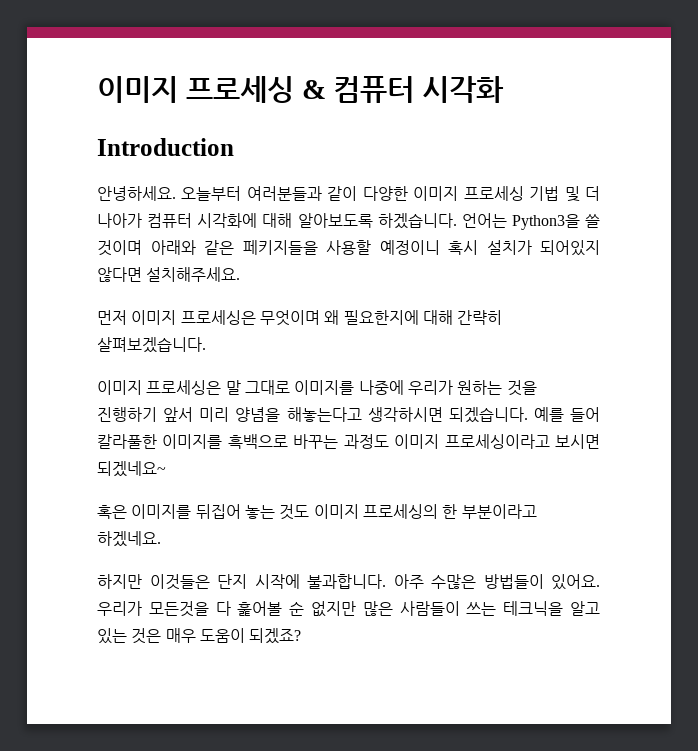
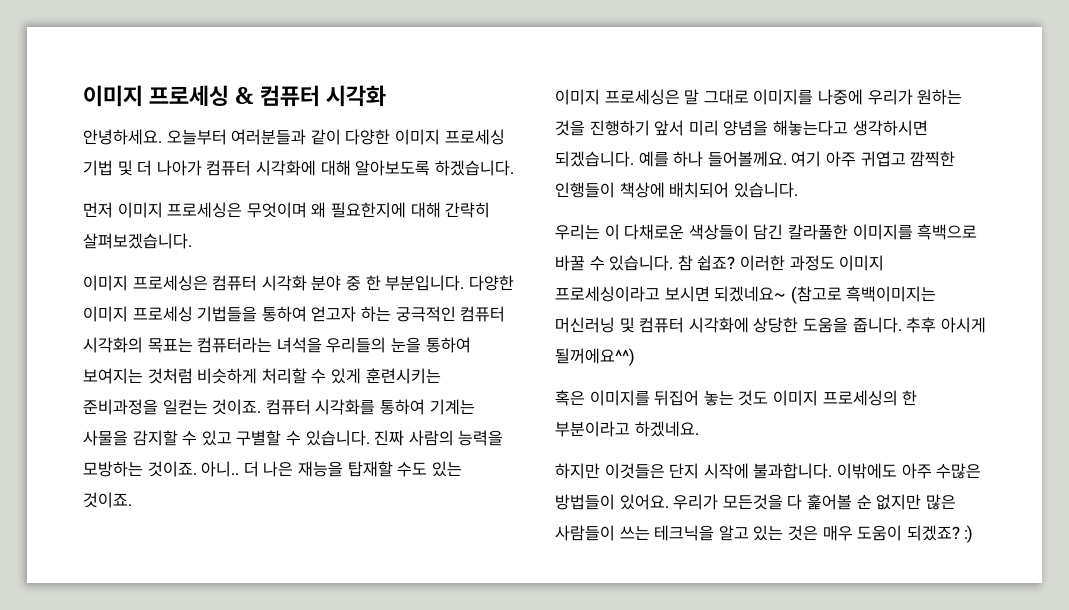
[97,138,234,156] // Introduction -> (386, 96) none
[461,213,600,230] [97,240,600,256] [97,267,241,282] 언어는 Python3을 쓸 것이며 아래와 같은 페키지들을 사용할 예정이니 혹시 설치가 되어있지 않다면 설치해주세요. -> (514, 168) none
(206, 345) none -> [83,275,514,291] [83,306,506,322] [83,337,471,353] [83,368,441,384] [83,399,475,415] [83,430,504,446] [83,461,462,477] [83,492,132,508] // 이미지 프로세싱은 컴퓨터 시각화 분야 중 한 부분입니다. 다양한 이미지 프로세싱 기법들을 통하여 얻고자 하는 궁극적인 컴퓨터 시각화의 목표는 컴퓨터라는 녀석을 우리들의 눈을 통하여 보여지는 것처럼 비슷하게 처리할 수 있게 훈련시키는 준비과정을 일컫는 것이죠. 컴퓨터 시각화를 통하여 기계는 사물을 감지할 수 있고 구별할 수 있습니다. 진짜 사람의 능력을 모방하는 것이죠. 아니.. 더 나은 재능을 탑재할 수도 있는 것이죠.
[570,407,600,422] [97,434,339,449] 들어 칼라풀한 이미지를 흑백으로 바꾸는 -> [673,151,956,167] [555,182,798,198] [555,224,978,240] [555,255,785,271] 하나 들어볼께요. 여기 아주 귀엽고 깜찍한 인행들이 책상에 배치되어 있습니다. // 우리는 이 다채로운 색상들이 담긴 칼라풀한 이미지를 흑백으로 바꿀 수 있습니다. 참 쉽죠? 이러한
(166, 469) none -> [790,286,937,304] [555,317,986,333] [555,348,634,366] (참고로 흑백이미지는 머신러닝 및 컴퓨터 시각화에 상당한 도움을 줍니다. 추후 아시게 될꺼에요^^)
(386, 581) none -> [836,463,897,479] 이밖에도
(302, 636) none -> [964,525,973,543] :)

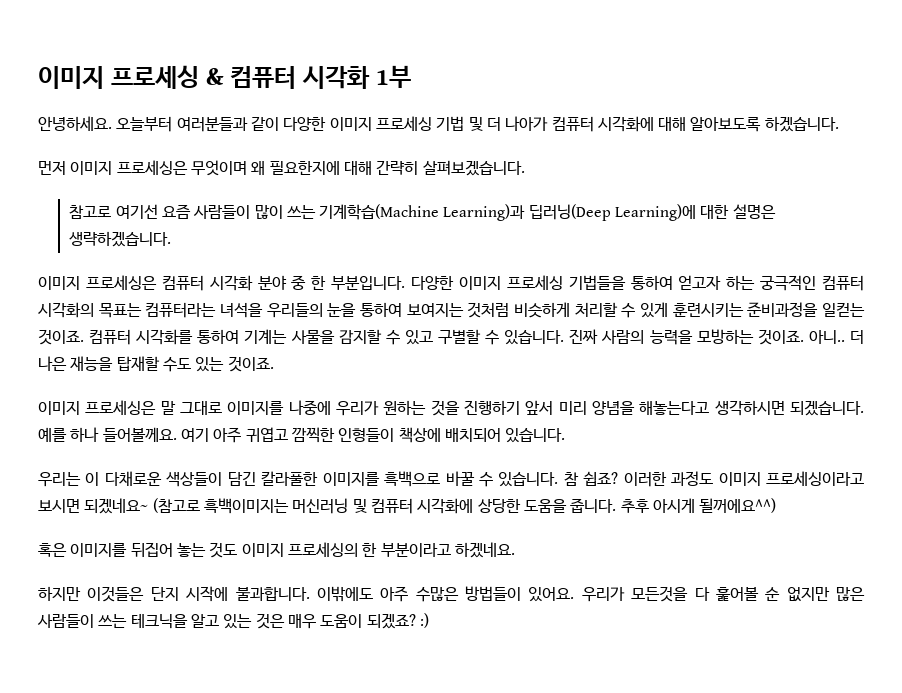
(386, 96) none -> [375,65,411,88] 1부
(192, 241) none -> [69,204,776,221] [69,231,172,247] // 참고로 여기선 요즘 사람들이 많이 쓰는 기계학습(Machine Learning)과 딥러닝(Deep Learning)에 대한 설명은 생략하겠습니다.
[555,182,615,198] 인행들이 -> [338,428,395,442] 인형들이

